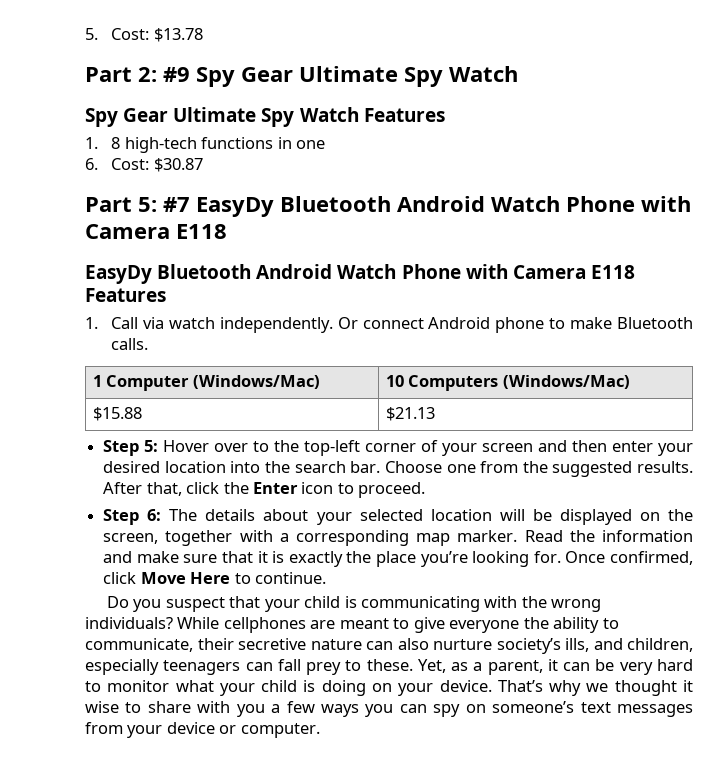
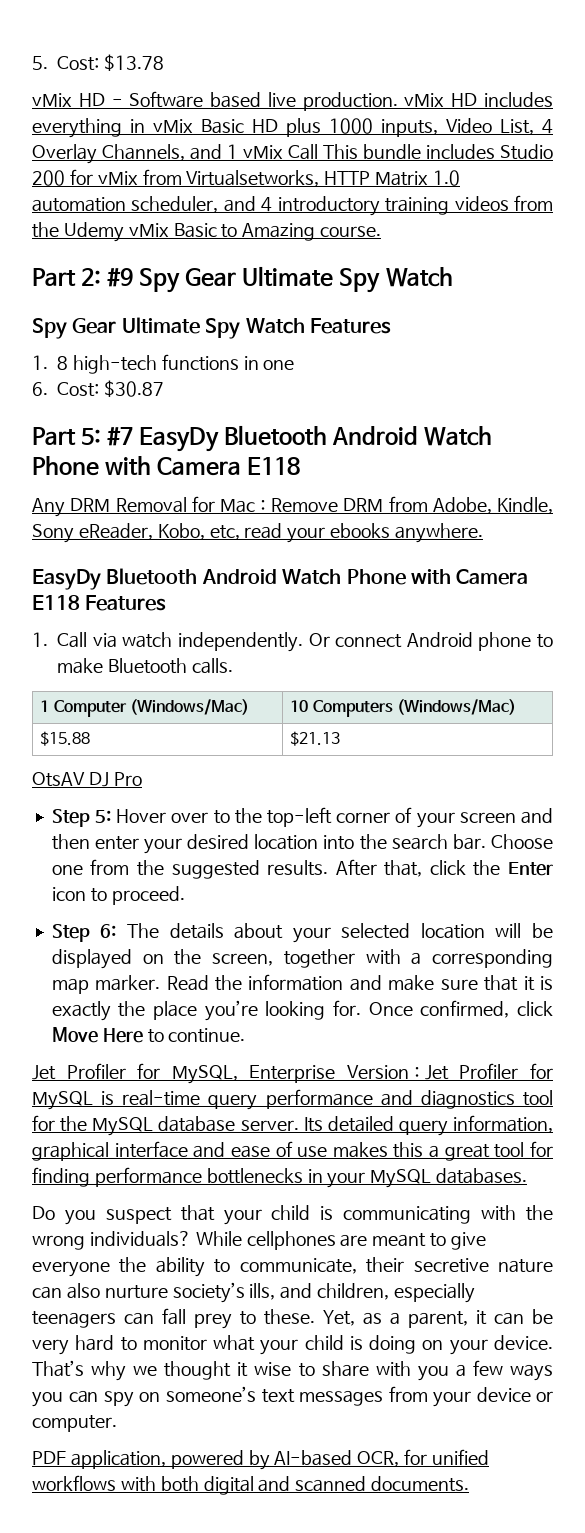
(203, 35) none -> [32,91,554,111] [32,118,553,138] [32,144,553,164] [32,169,461,187] [32,195,553,216] [32,222,382,242] // vMix HD - Software based live production. vMix HD includes everything in vMix Basic HD plus 1000 inputs, Video List, 4 Overlay Channels, and 1 vMix Call This bundle includes Studio 200 for vMix from Virtualsetworks, HTTP Matrix 1.0 automation scheduler, and 4 introductory training videos from the Udemy vMix Basic to Amazing course.
(227, 231) none -> [32,496,553,517] [32,523,484,543] // Any DRM Removal for Mac：Remove DRM from Adobe, Kindle, Sony eReader, Kobo, etc, read your ebooks anywhere.
(435, 414) none -> [32,772,142,787] // OtsAV DJ Pro
(326, 578) none -> [32,1063,553,1084] [32,1089,553,1110] [32,1115,553,1136] [32,1141,553,1161] [32,1167,528,1188] // Jet Profiler for MySQL, Enterprise Version：Jet Profiler for MySQL is real-time query performance and diagnostics tool for the MySQL database server. Its detailed query information, graphical interface and ease of use makes this a great tool for finding performance bottlenecks in your MySQL databases.
(320, 730) none -> [32,1449,490,1470] [32,1475,470,1495] // PDF application, powered by AI-based OCR, for unified workflows with both digital and scanned documents.

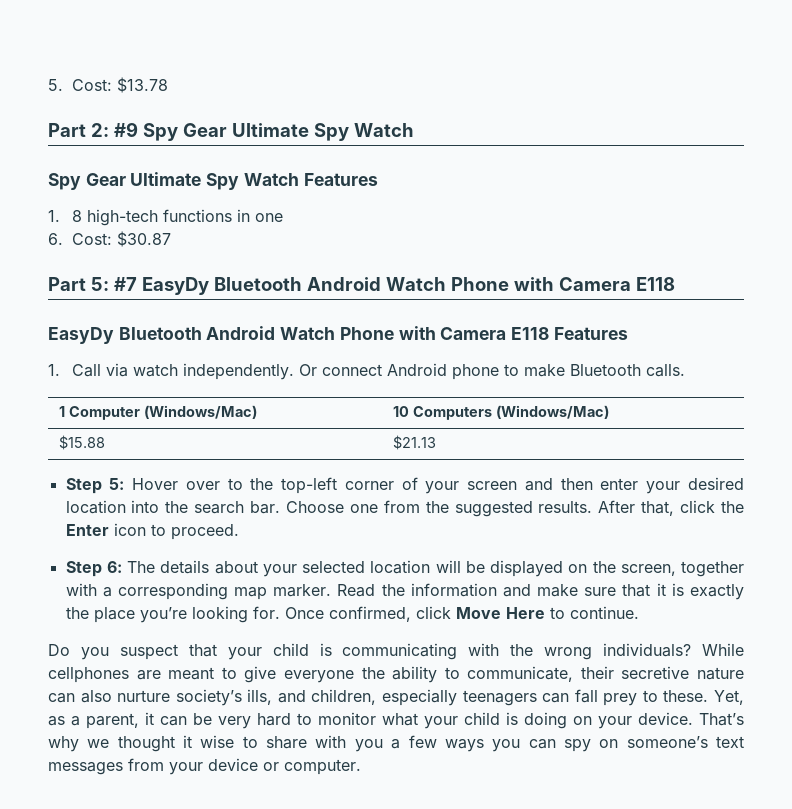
[32,91,554,111] [32,118,553,138] [32,144,553,164] [32,169,461,187] [32,195,553,216] [32,222,382,242] // vMix HD - Software based live production. vMix HD includes everything in vMix Basic HD plus 1000 inputs, Video List, 4 Overlay Channels, and 1 vMix Call This bundle includes Studio 200 for vMix from Virtualsetworks, HTTP Matrix 1.0 automation scheduler, and 4 introductory training videos from the Udemy vMix Basic to Amazing course. -> (168, 85) none
[32,496,553,517] [32,523,484,543] // Any DRM Removal for Mac：Remove DRM from Adobe, Kindle, Sony eReader, Kobo, etc, read your ebooks anywhere. -> (675, 284) none
[32,772,142,787] // OtsAV DJ Pro -> (437, 442) none
[32,1063,553,1084] [32,1089,553,1110] [32,1115,553,1136] [32,1141,553,1161] [32,1167,528,1188] // Jet Profiler for MySQL, Enterprise Version：Jet Profiler for MySQL is real-time query performance and diagnostics tool for the MySQL database server. Its detailed query information, graphical interface and ease of use makes this a great tool for finding performance bottlenecks in your MySQL databases. -> (639, 612) none
[32,1449,490,1470] [32,1475,470,1495] // PDF application, powered by AI-based OCR, for unified workflows with both digital and scanned documents. -> (361, 767) none

